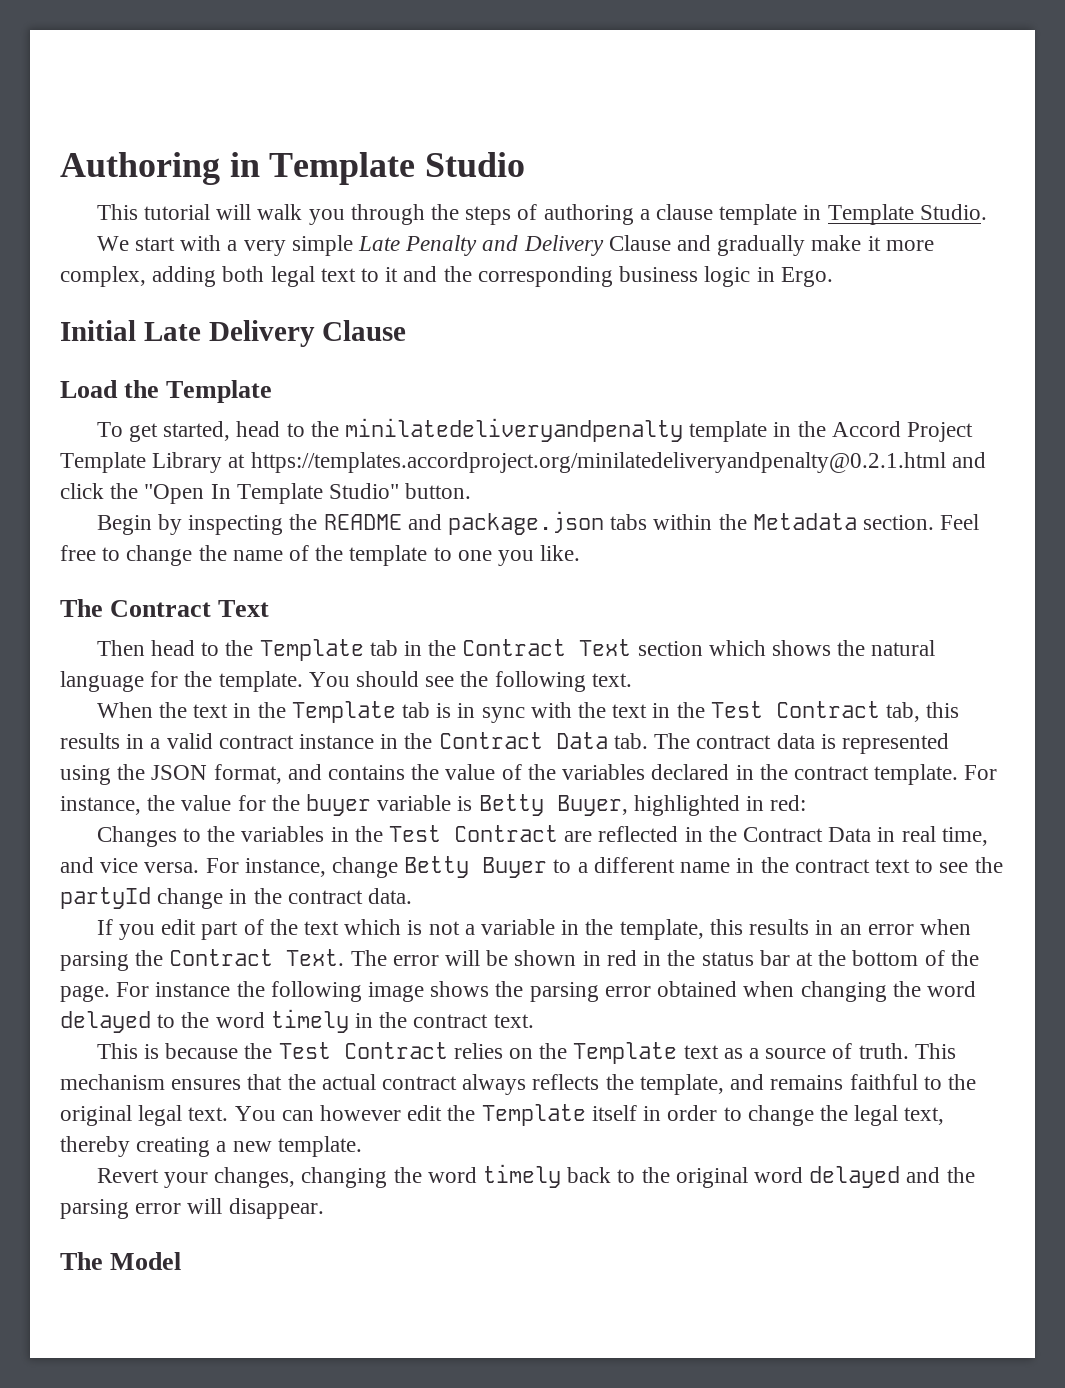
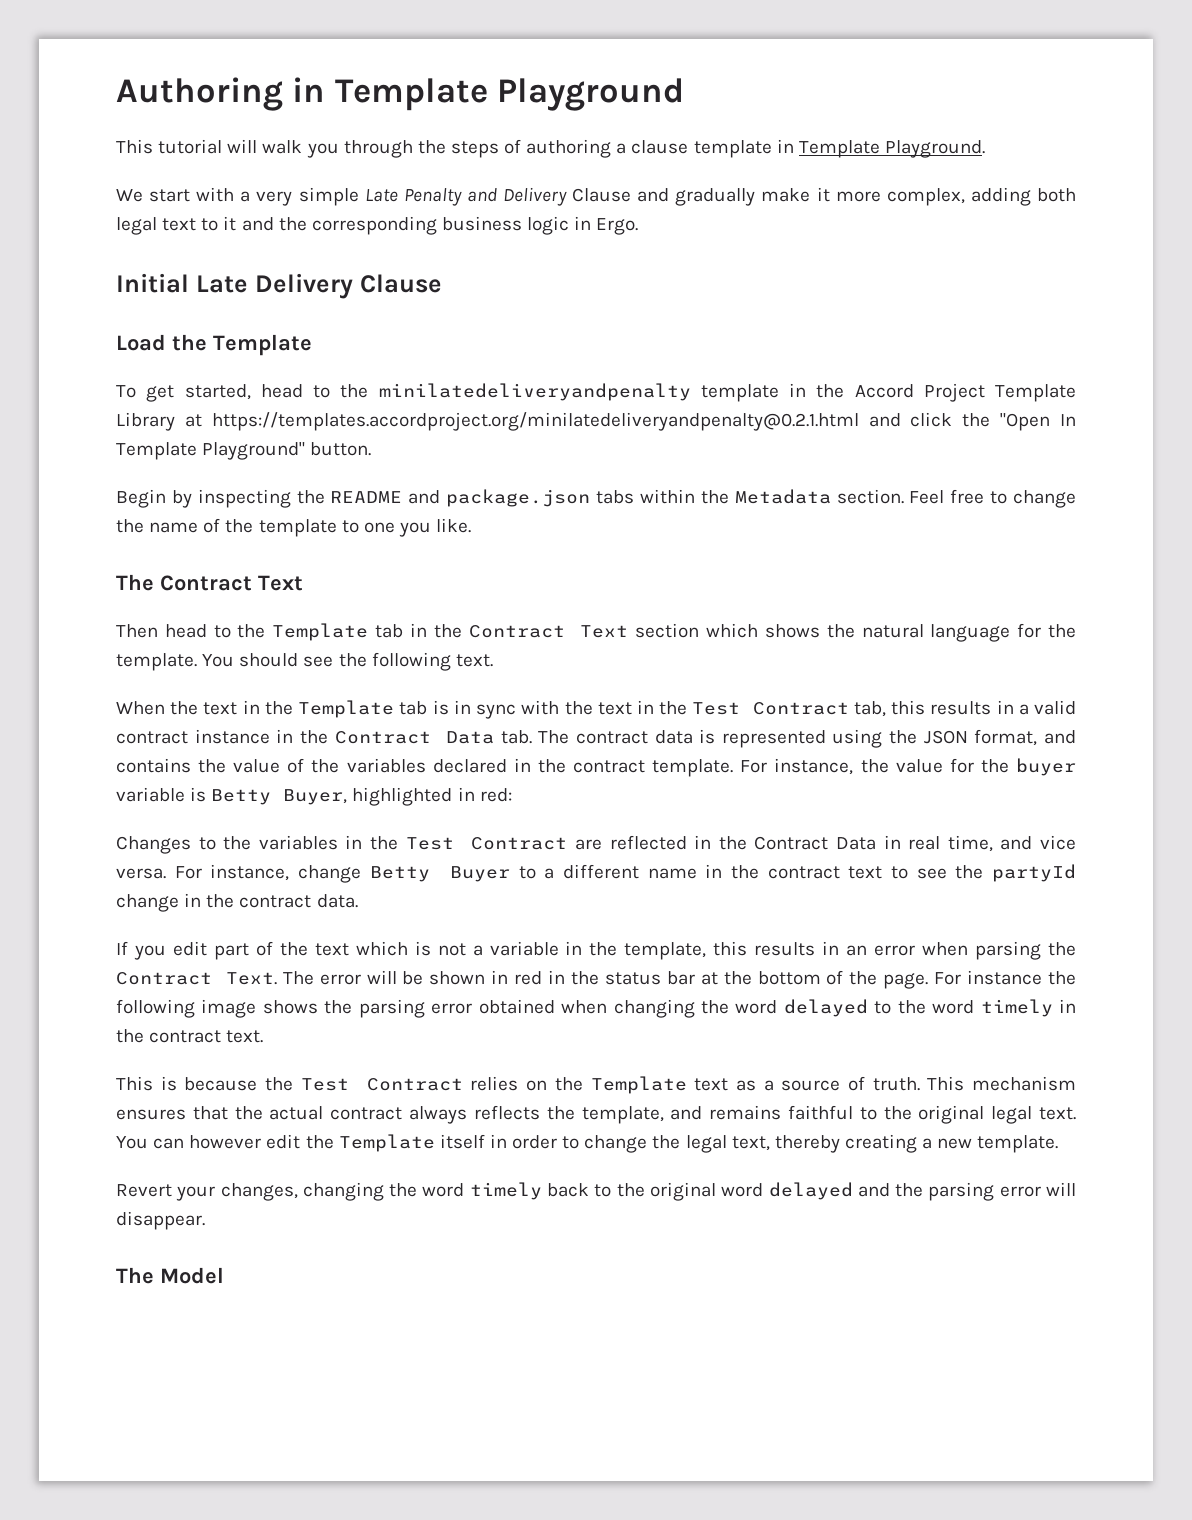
[425,152,526,177] Studio -> [496,78,684,111] Playground
[919,204,987,220] Studio. -> [884,140,985,158] Playground.
[329,483,400,499] Studio" -> [202,442,306,460] Playground"

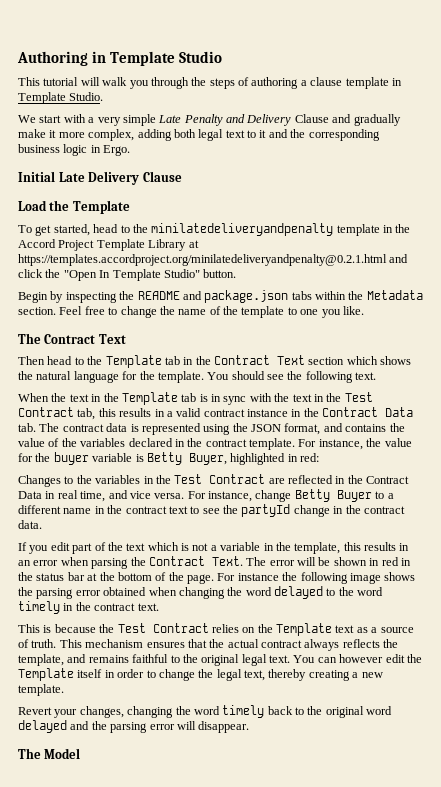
[496,78,684,111] Playground -> [178,51,222,63] Studio
[884,140,985,158] Playground. -> [69,92,104,101] Studio.
[202,442,306,460] Playground" -> [163,269,200,278] Studio"

